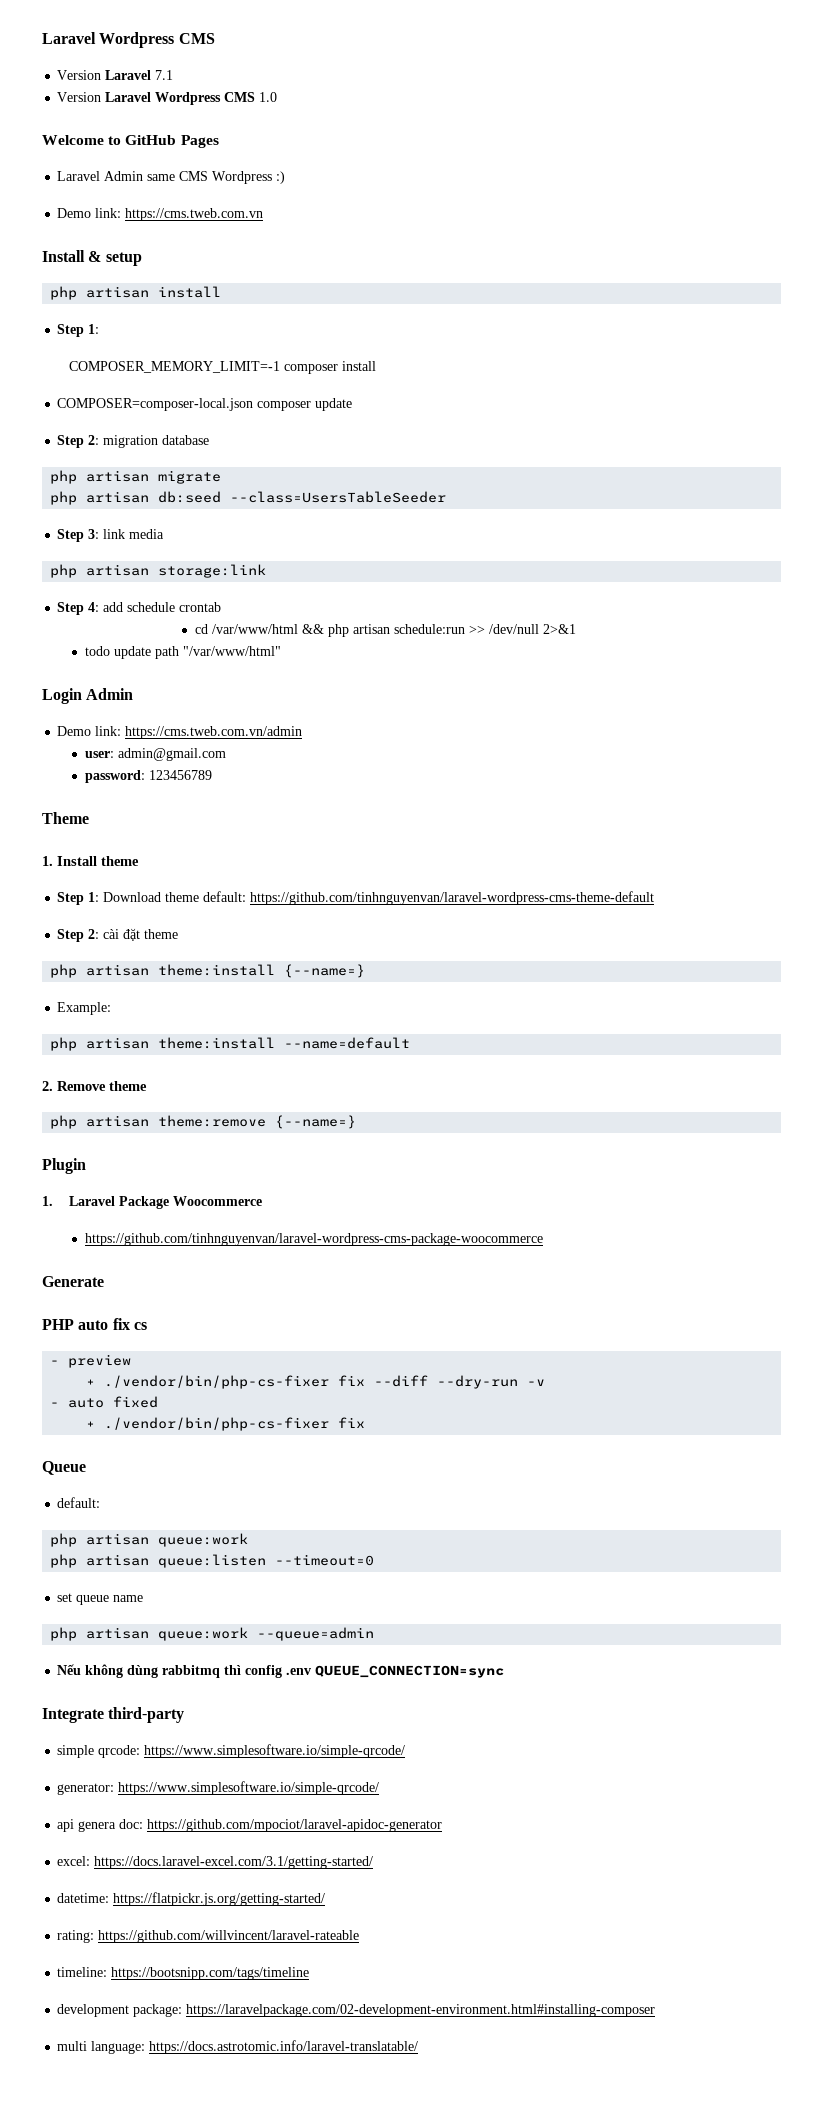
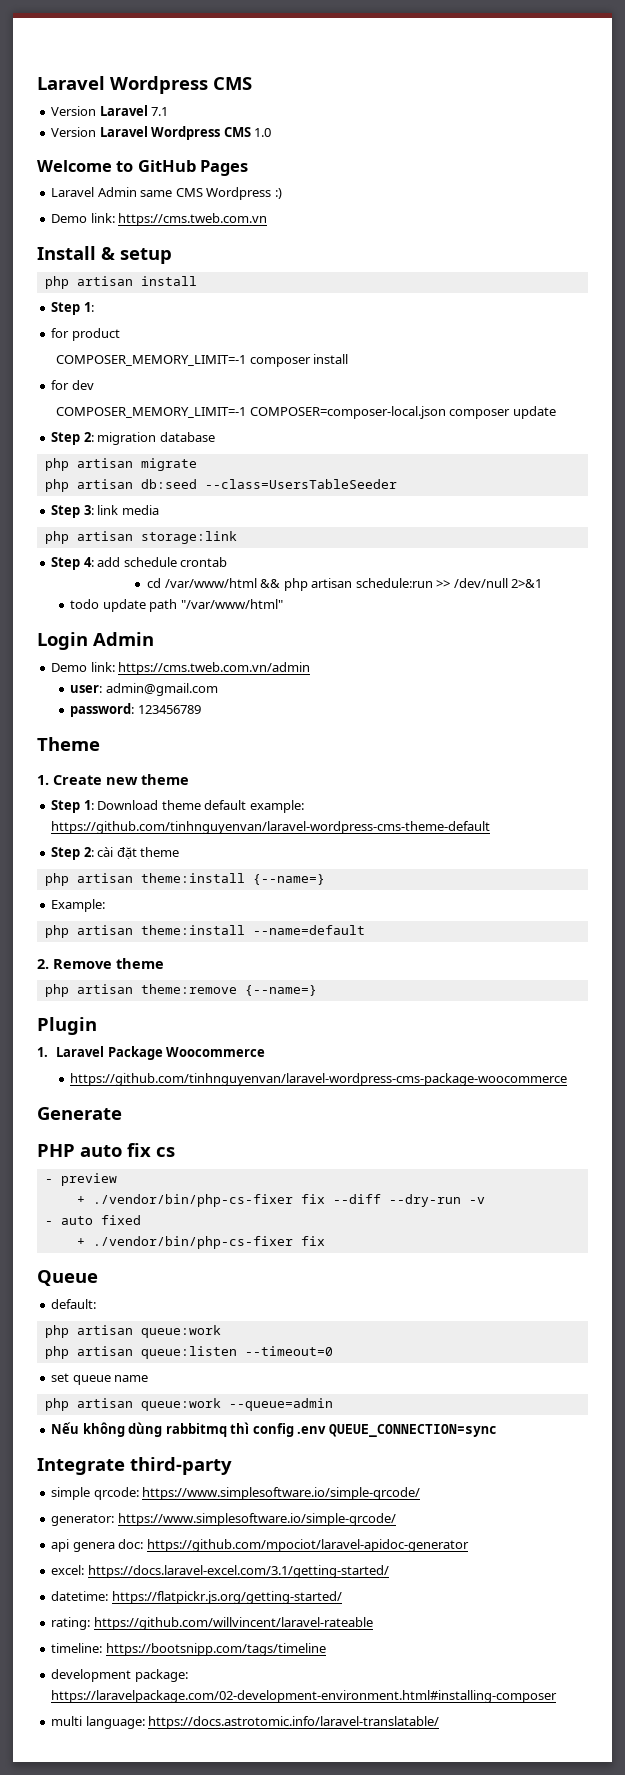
(100, 329) none -> [51,328,120,341] // for product
(377, 366) none -> [51,380,94,390] [56,407,247,418] for dev // COMPOSER_MEMORY_LIMIT=-1
[57,856,97,866] Install -> [53,775,138,785] Create new
[203,891,247,902] default: -> [204,800,304,813] default example:

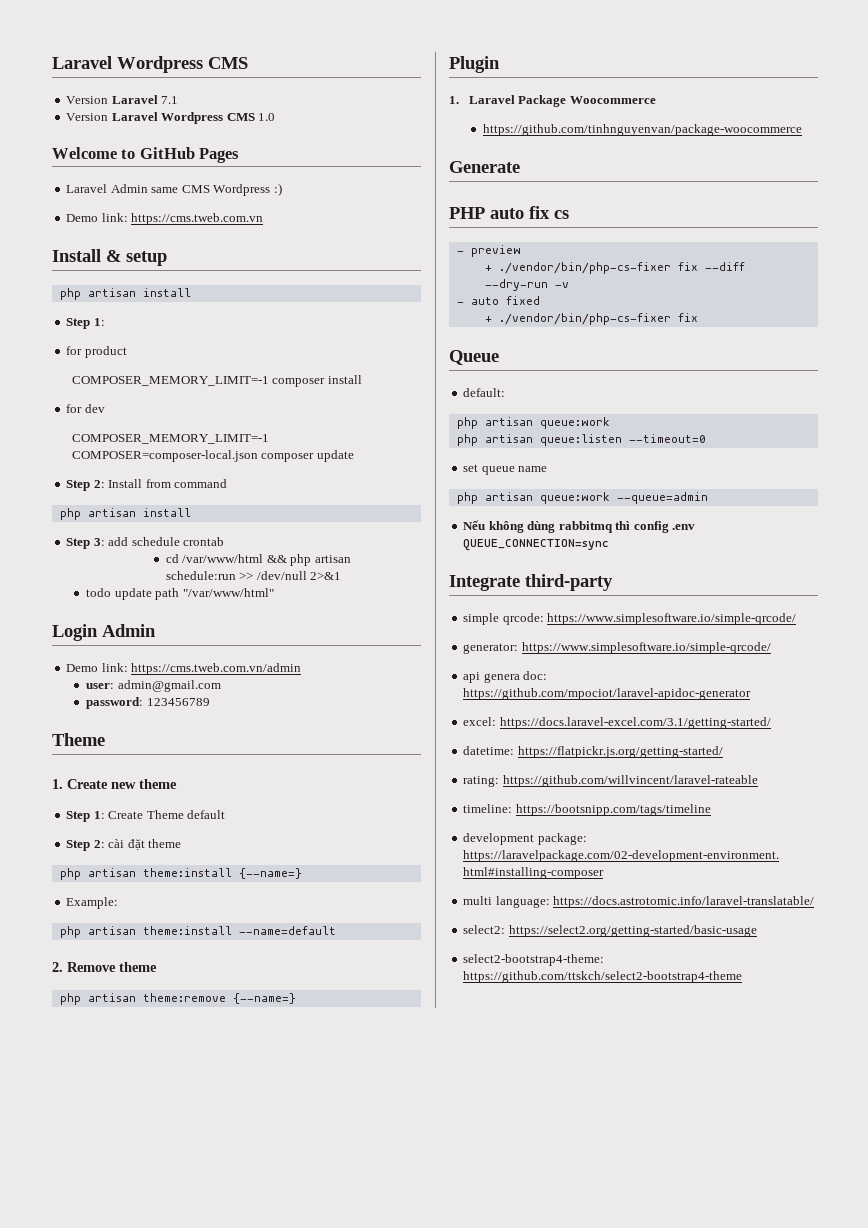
[97,432,215,445] [44,458,197,471] [44,479,397,492] [51,505,159,518] [44,531,237,544] [51,557,94,570] migration database // php artisan migrate // php artisan db:seed --class=UsersTableSeeder // Step 3: link media // php artisan storage:link // Step 4: -> [108,479,228,488] [59,508,191,520] [66,538,105,549] Install from command // php artisan install // Step 3:
[97,800,201,810] Download theme -> [108,810,184,819] Create Theme
[249,800,304,813] [51,821,491,834] example: https://github.com/tinhnguyenvan/laravel-wordpress-cms-theme-default -> (226, 814) none
[70,1073,568,1086] https://github.com/tinhnguyenvan/laravel-wordpress-cms-package-woocommerce -> [483,124,803,136] https://github.com/tinhnguyenvan/package-woocommerce
(440, 1722) none -> [463,925,757,937] [463,954,605,966] [463,971,743,983] // select2: https://select2.org/getting-started/basic-usage // select2-bootstrap4-theme: https://github.com/ttskch/select2-bootstrap4-theme

